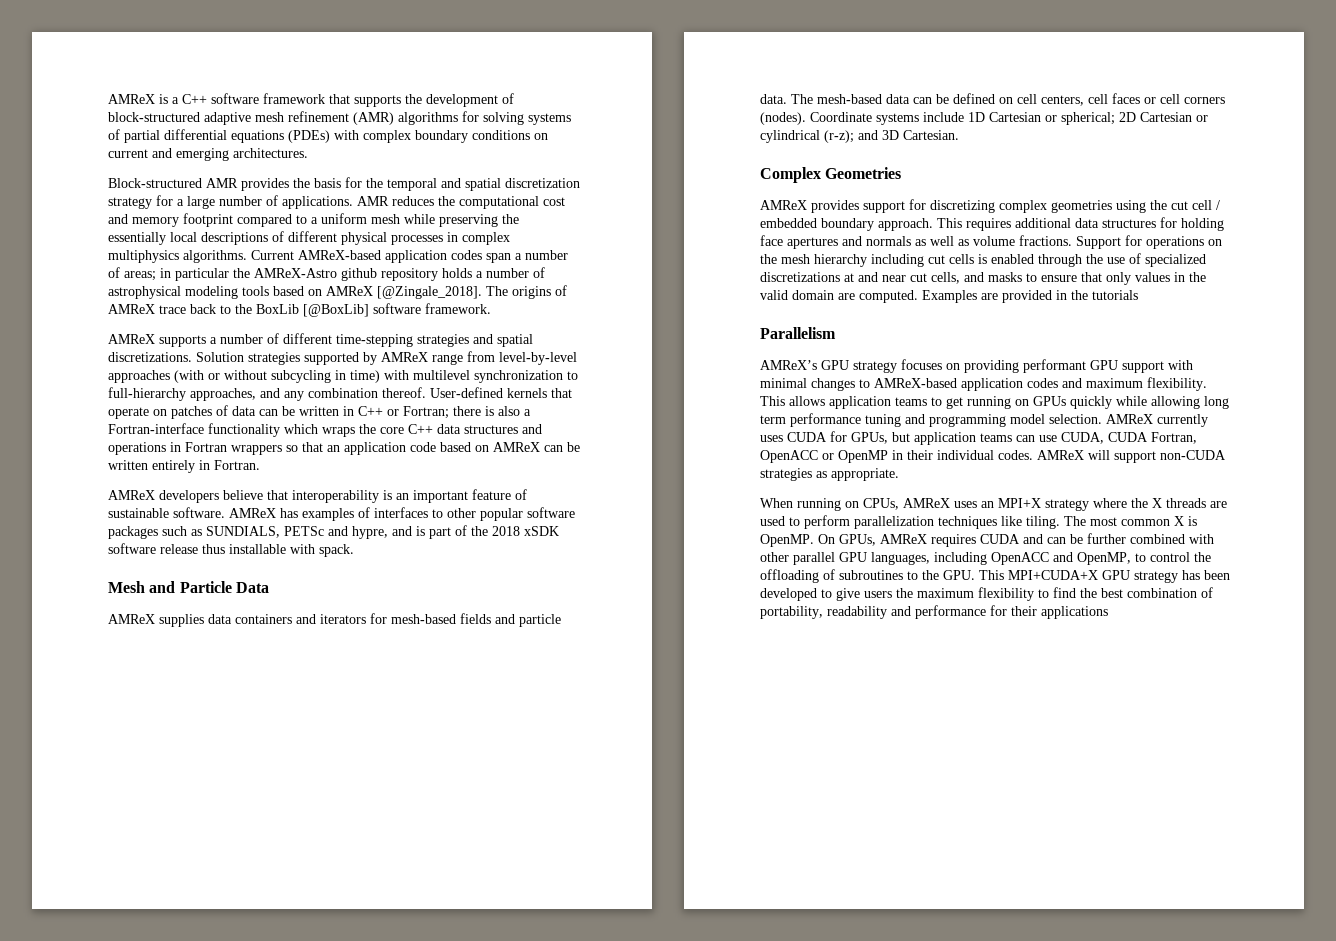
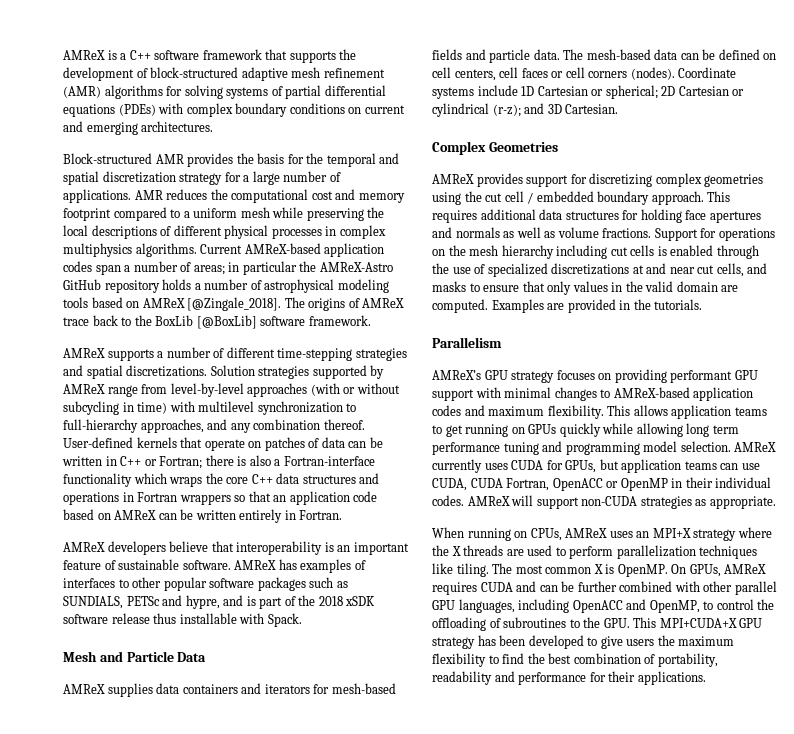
[108,232,166,245] essentially -> (385, 212) none
[341,268,377,281] github -> [63,279,101,290] GitHub
[319,544,354,557] spack. -> [267,613,302,627] Spack.
[1092,290,1138,300] tutorials -> [654,299,703,310] tutorials.
[1041,606,1108,619] applications -> [637,671,706,685] applications.

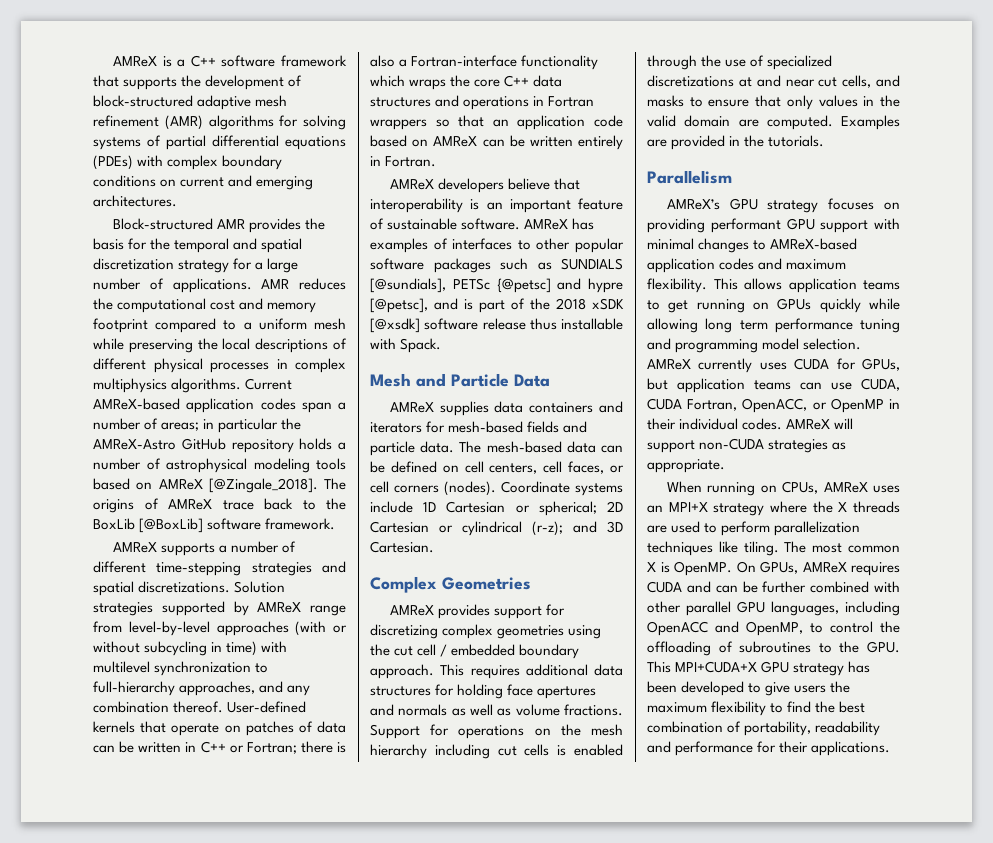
[63,595,220,609] SUNDIALS, PETSc and hypre, -> [561,258,623,270] [370,278,623,293] [370,298,428,313] SUNDIALS [@sundials], PETSc {@petsc] and hypre [@petsc],
(376, 601) none -> [370,318,420,333] [@xsdk]
[521,68,548,78] faces -> [568,461,605,474] faces,
[552,478,603,491] OpenACC -> [742,398,808,413] OpenACC,

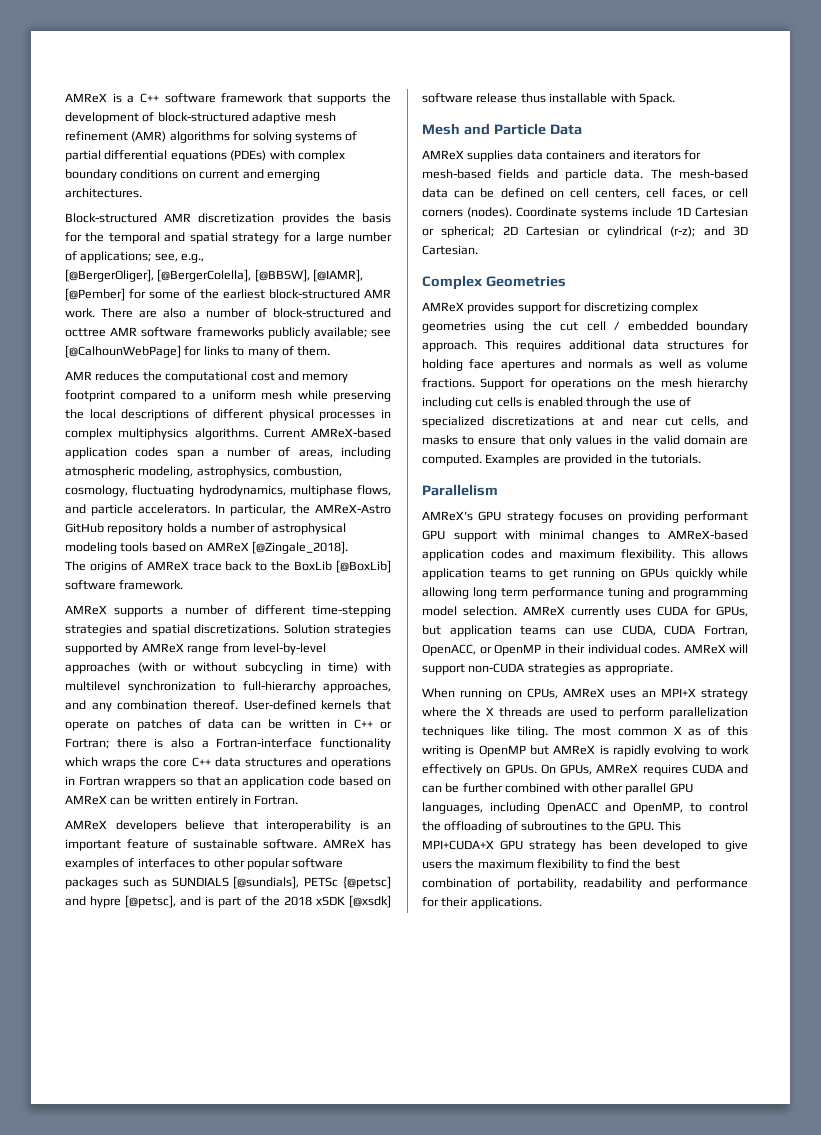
(245, 224) none -> [198,213,275,223] discretization
[93,258,174,270] discretization -> (228, 238) none
[172,278,252,293] applications. -> [80,251,205,263] [65,269,364,282] [65,288,391,301] [65,308,391,318] [65,327,391,339] [65,345,331,358] applications; see, e.g., // [@BergerOliger], [@BergerColella], [@BBSW], [@IAMR], [@Pember] for some of the earliest block-structured AMR work. There are also a number of block-structured and octtree AMR software frameworks publicly available; see [@CalhounWebPage] for links to many of them. //
[161,418,279,433] areas; in particular -> [298,447,391,459] [65,466,343,478] [65,485,391,497] [65,504,286,516] areas, including atmospheric modeling, astrophysics, combustion, cosmology, fluctuating hydrodynamics, multiphase flows, and particle accelerators. In particular,
(318, 485) none -> (348, 547) //
[660,561,732,576] is OpenMP. -> [688,726,748,736] [422,745,749,757] [422,764,537,776] as of this writing is OpenMP but AMReX is rapidly evolving to work effectively on GPUs.

